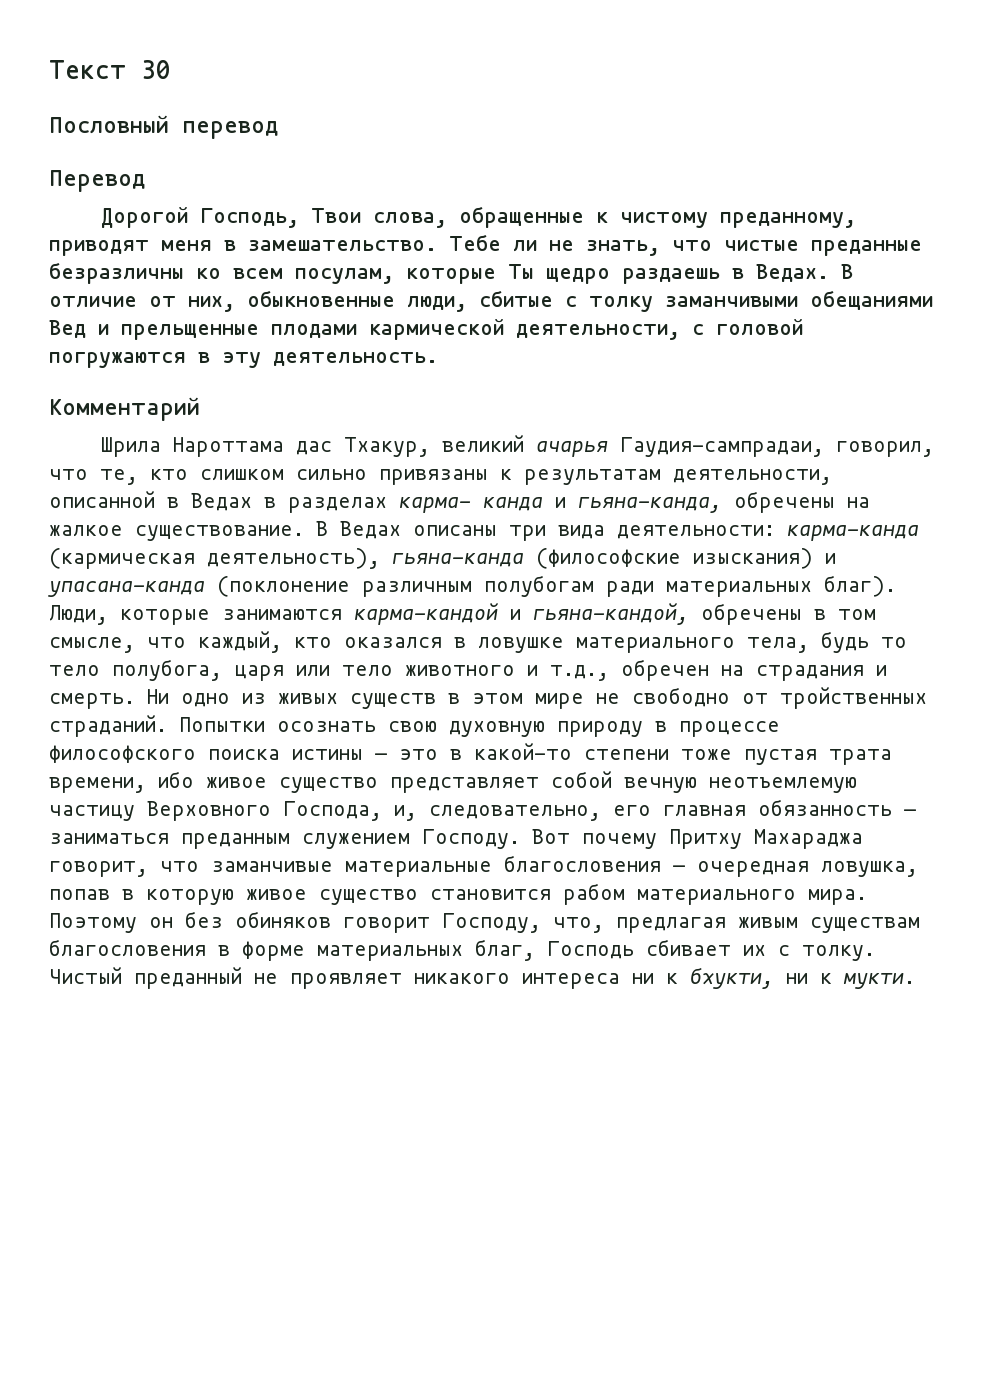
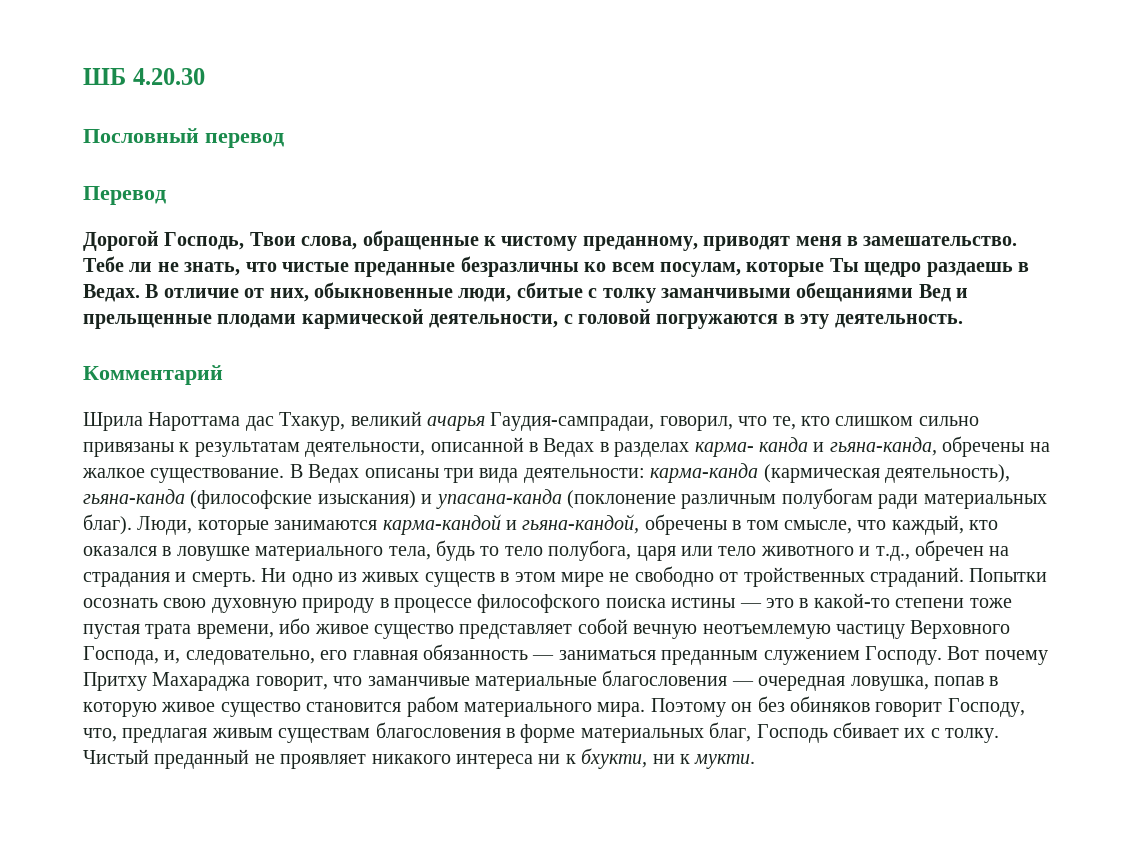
[49,60,171,79] Текст 30 -> [83,68,205,85] ШБ 4.20.30

